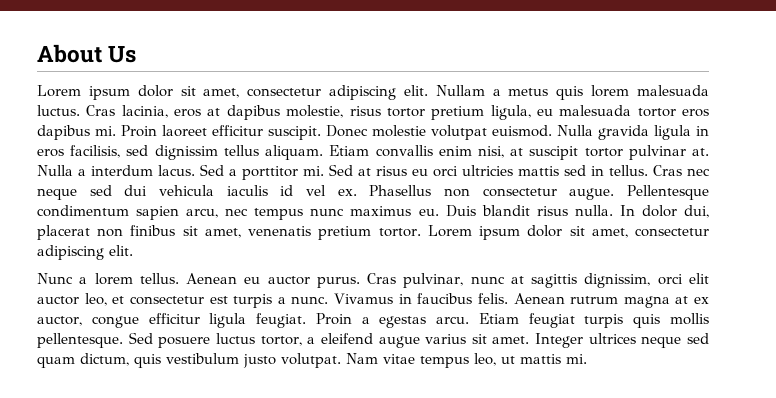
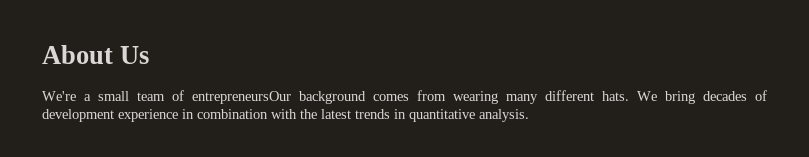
[37,85,709,100] [37,105,709,120] [37,125,709,140] [37,145,709,160] [37,164,710,180] [37,185,709,200] [37,205,709,220] [37,225,709,240] [37,245,133,260] [37,273,709,288] [37,293,709,308] [37,313,709,328] [37,332,709,348] [37,353,587,368] Lorem ipsum dolor sit amet, consectetur adipiscing elit. Nullam a metus quis lorem malesuada luctus. Cras lacinia, eros at dapibus molestie, risus tortor pretium ligula, eu malesuada tortor eros dapibus mi. Proin laoreet efficitur suscipit. Donec molestie volutpat euismod. Nulla gravida ligula in eros facilisis, sed dignissim tellus aliquam. Etiam convallis enim nisi, at suscipit tortor pulvinar at. Nulla a interdum lacus. Sed a porttitor mi. Sed at risus eu orci ultricies mattis sed in tellus. Cras nec neque sed dui vehicula iaculis id vel ex. Phasellus non consectetur augue. Pellentesque condimentum sapien arcu, nec tempus nunc maximus eu. Duis blandit risus nulla. In dolor dui, placerat non finibus sit amet, venenatis pretium tortor. Lorem ipsum dolor sit amet, consectetur adipiscing elit. // Nunc a lorem tellus. Aenean eu auctor purus. Cras pulvinar, nunc at sagittis dignissim, orci elit auctor leo, et consectetur est turpis a nunc. Vivamus in faucibus felis. Aenean rutrum magna at ex auctor, congue efficitur ligula feugiat. Proin a egestas arcu. Etiam feugiat turpis quis mollis pellentesque. Sed posuere luctus tortor, a eleifend augue varius sit amet. Integer ultrices neque sed quam dictum, quis vestibulum justo volutpat. Nam vitae tempus leo, ut mattis mi. -> [42,90,767,104] [42,109,529,122] We're a small team of entrepreneursOur background comes from wearing many different hats. We bring decades of development experience in combination with the latest trends in quantitative analysis.

